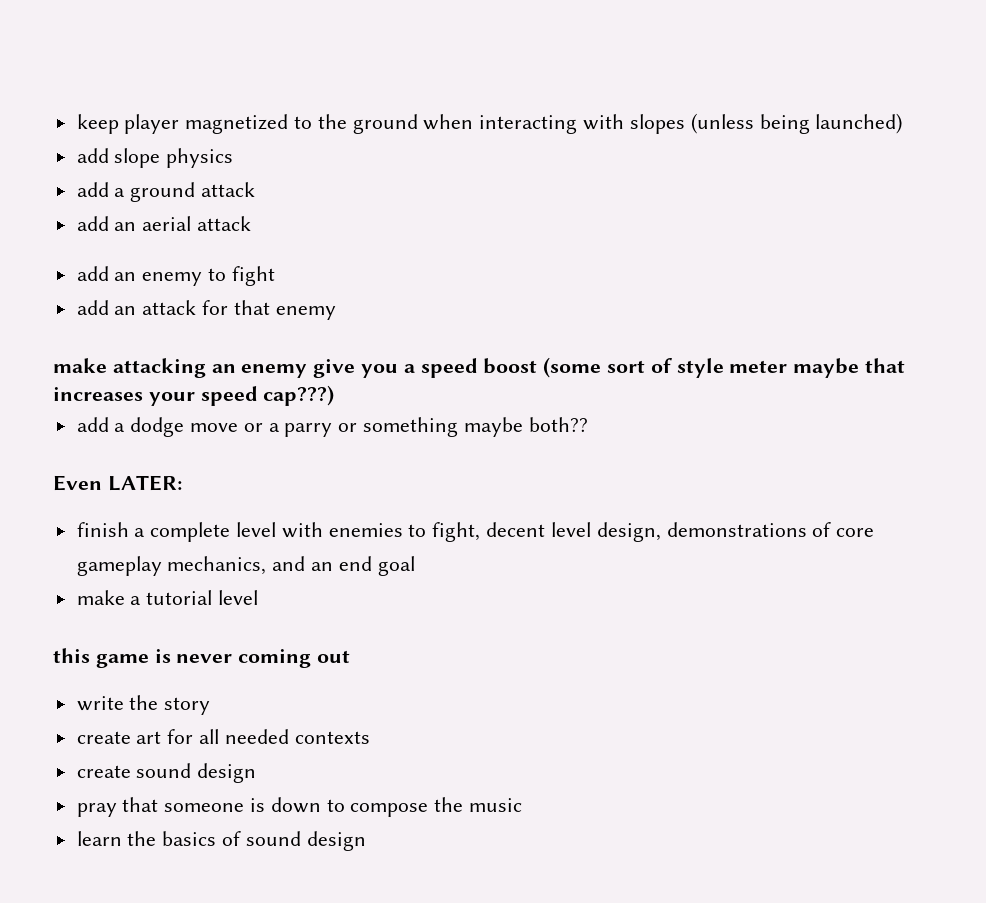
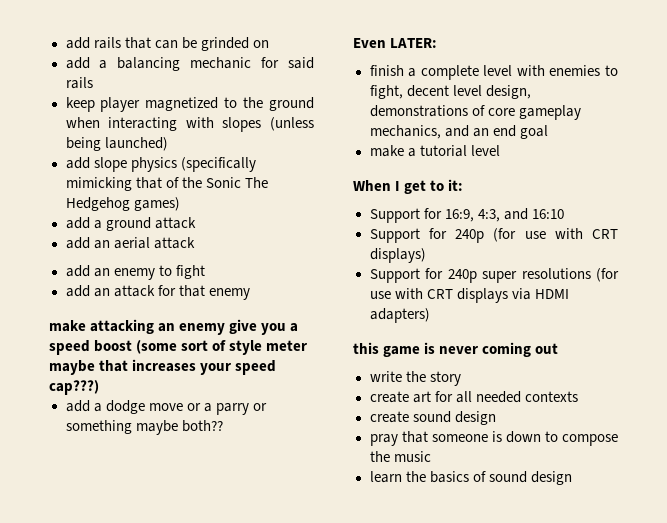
(76, 124) none -> [65,37,269,51] [65,57,314,71] [65,77,93,89] add rails that can be grinded on // add a balancing mechanic for said rails //
(234, 158) none -> [180,157,256,172] [65,177,268,191] [65,197,180,211] (specifically mimicking that of the Sonic The Hedgehog games)
(259, 597) none -> [353,179,464,194] [369,208,564,223] [369,228,618,243] [369,248,426,263] [369,268,619,283] [369,288,569,303] [369,308,430,323] // When I get to it: // Support for 16:9, 4:3, and 16:10 // Support for 240p (for use with CRT displays) // Support for 240p super resolutions (for use with CRT displays via HDMI adapters)

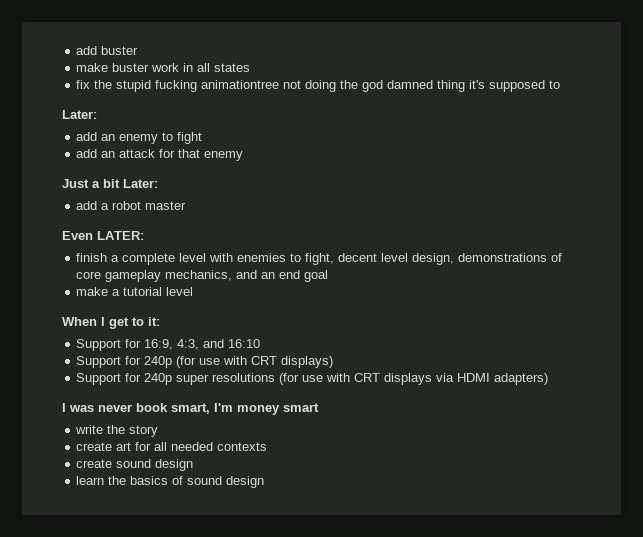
[65,37,269,51] [65,57,314,71] [65,77,93,89] [65,97,314,112] [65,117,314,132] [65,137,168,151] [65,157,256,172] [65,177,268,191] [65,197,180,211] [65,217,196,231] [65,237,195,249] add rails that can be grinded on // add a balancing mechanic for said rails // keep player magnetized to the ground when interacting with slopes (unless being launched) // add slope physics (specifically mimicking that of the Sonic The Hedgehog games) // add a ground attack // add an aerial attack -> [76,46,139,55] [76,63,251,72] [76,80,561,92] [62,110,97,119] add buster // make buster work in all states // fix the stupid fucking animationtree not doing the god damned thing it's supposed to // Later:
[49,319,299,335] [49,340,308,355] [49,359,277,375] [49,380,99,395] [65,400,267,415] [65,420,223,435] make attacking an enemy give you a speed boost (some sort of style meter maybe that increases your speed cap???) // add a dodge move or a parry or something maybe both?? -> [62,179,158,188] [76,201,187,210] Just a bit Later: // add a robot master
[353,342,559,357] this game is never coming out -> [62,403,319,415] I was never book smart, I'm money smart
[369,431,618,446] [369,451,431,462] // pray that someone is down to compose the music -> (194, 465) none

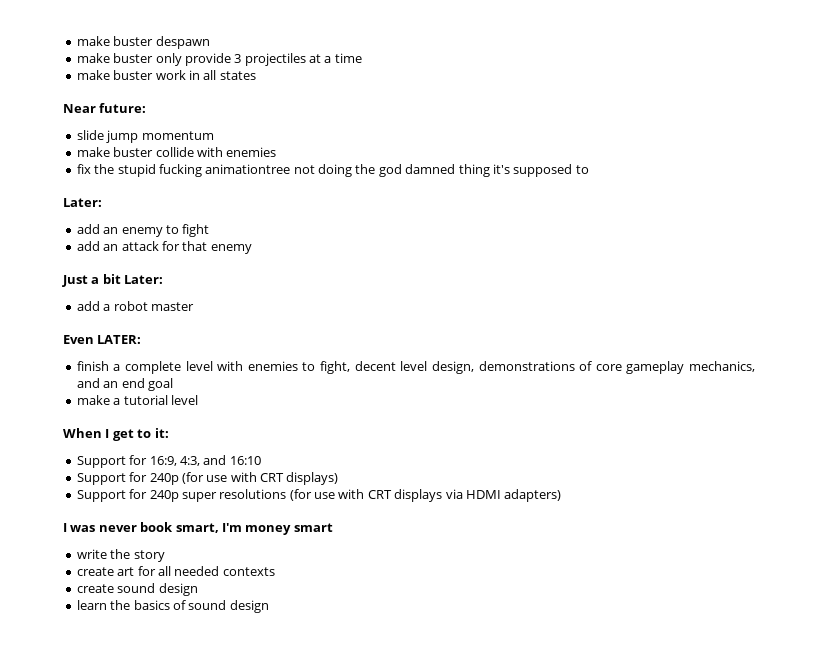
[76,46,139,55] add buster -> [76,36,210,49] [76,53,362,66] make buster despawn // make buster only provide 3 projectiles at a time
(251, 67) none -> [63,103,147,113] [76,130,214,143] [76,147,277,157] // Near future: // slide jump momentum // make buster collide with enemies

